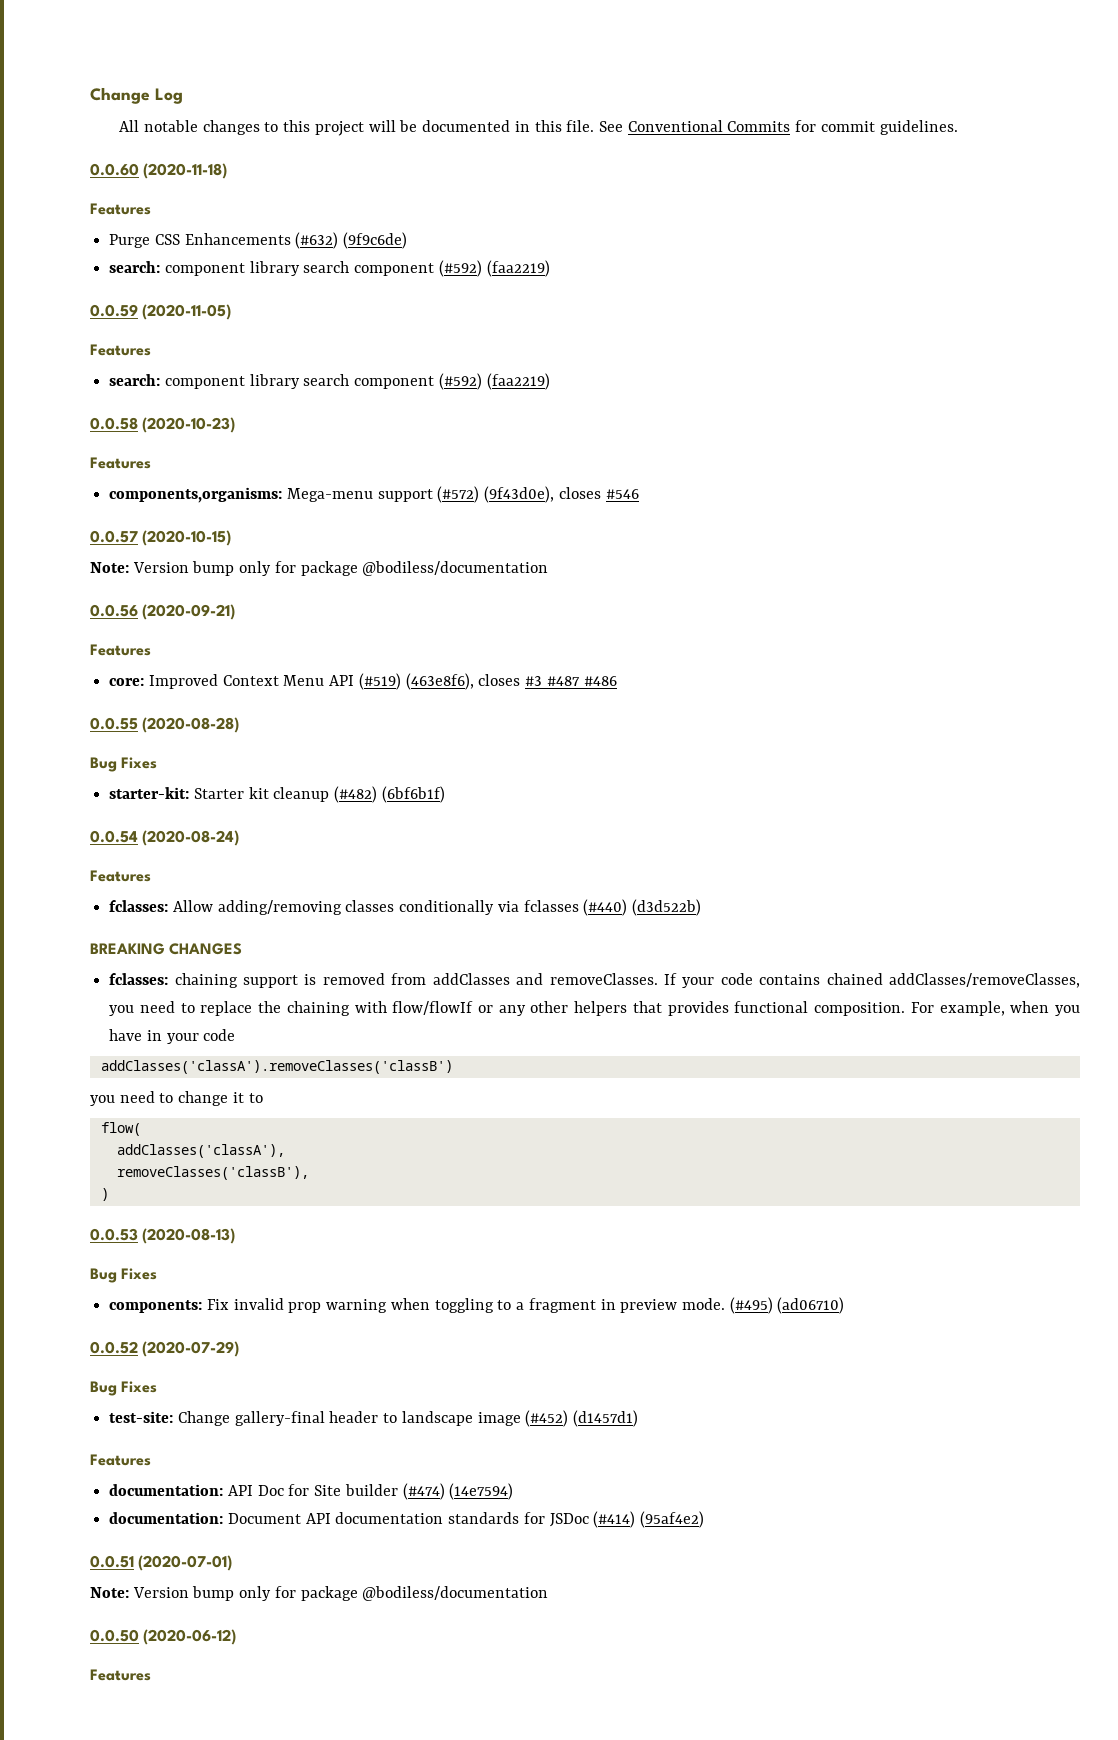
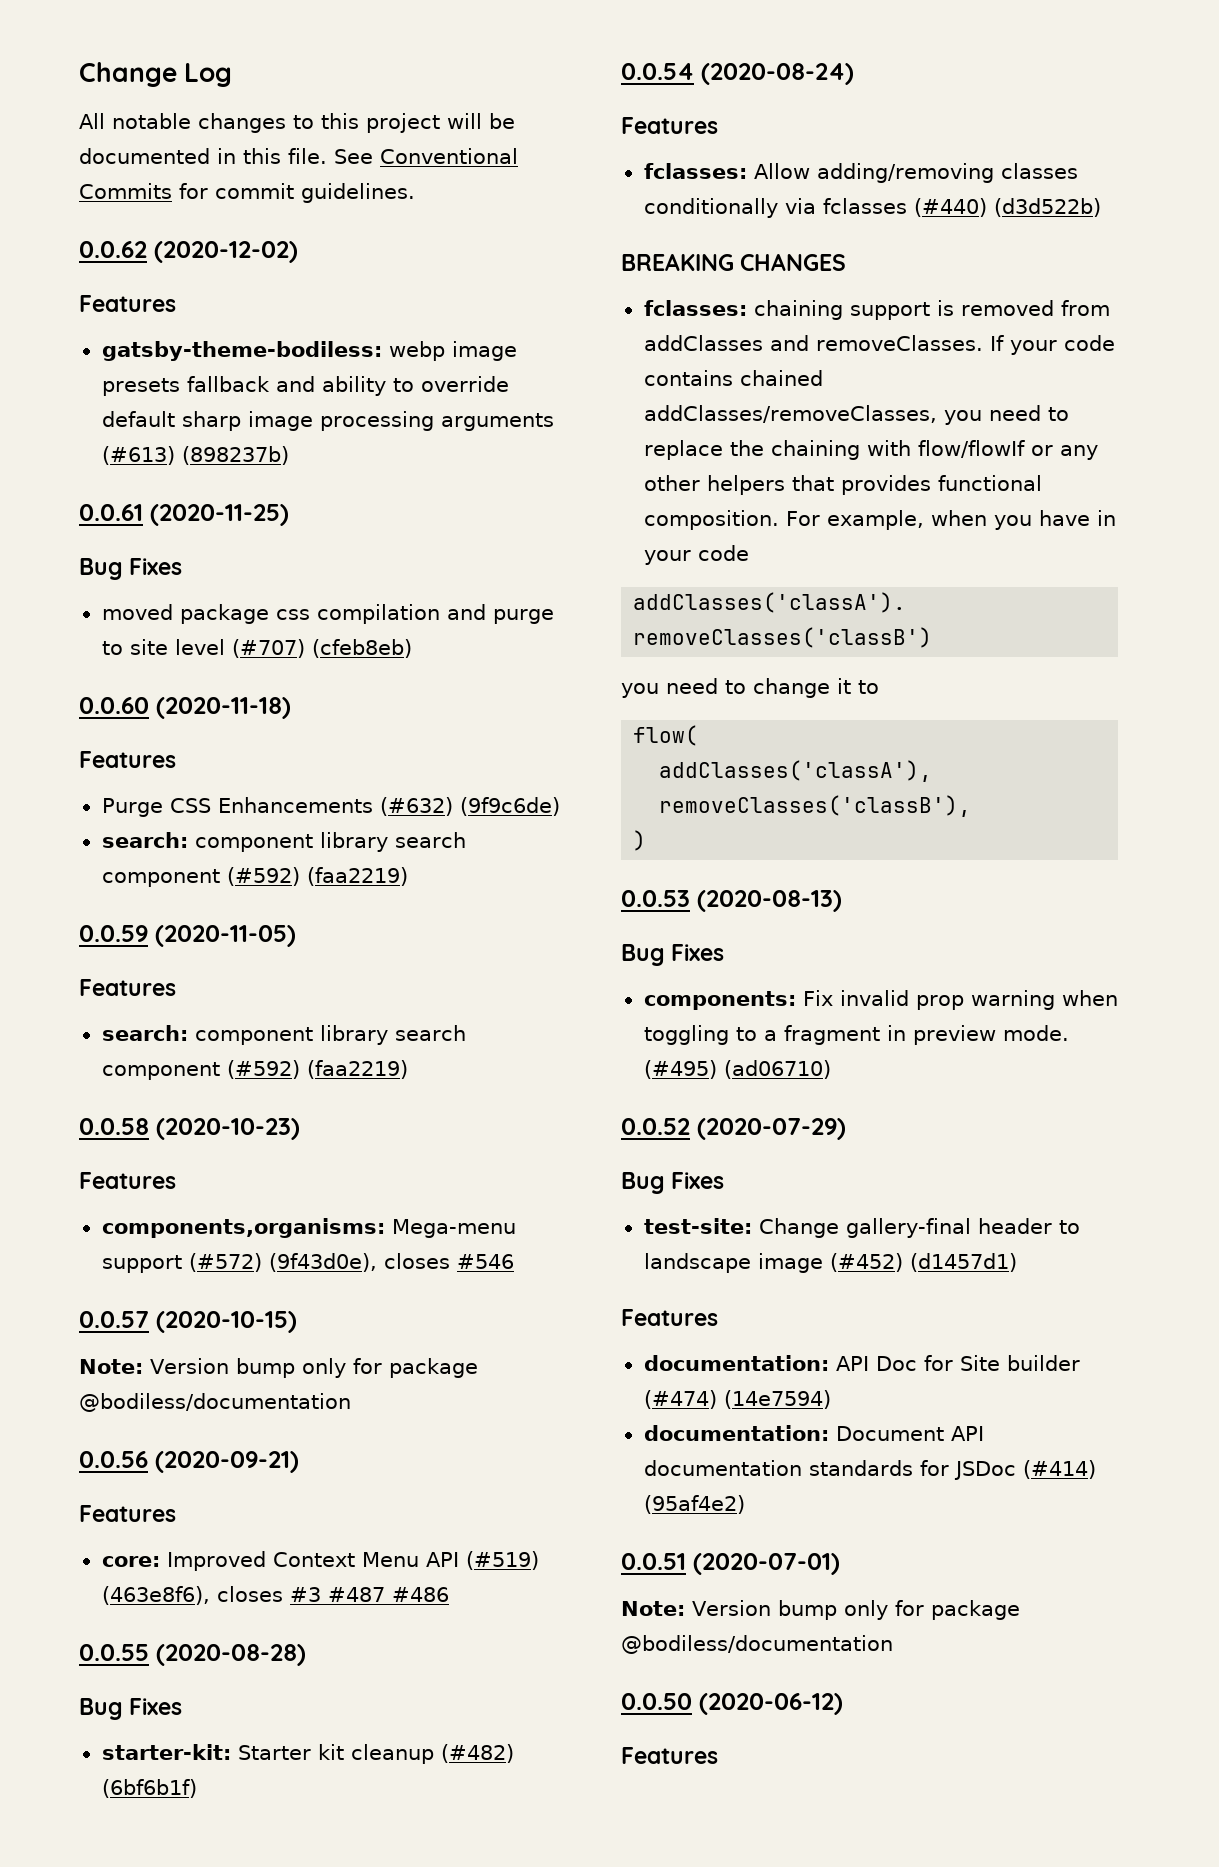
(958, 127) none -> [79,241,298,263] [79,295,176,312] [101,341,517,361] [101,376,509,396] [101,411,554,431] [101,446,289,465] [79,504,289,526] [79,558,183,580] [101,604,554,624] [101,639,412,658] // 0.0.62 (2020-12-02) // Features // gatsby-theme-bodiless: webp image presets fallback and ability to override default sharp image processing arguments (#613) (898237b) // 0.0.61 (2020-11-25) // Bug Fixes // moved package css compilation and purge to site level (#707) (cfeb8eb)

